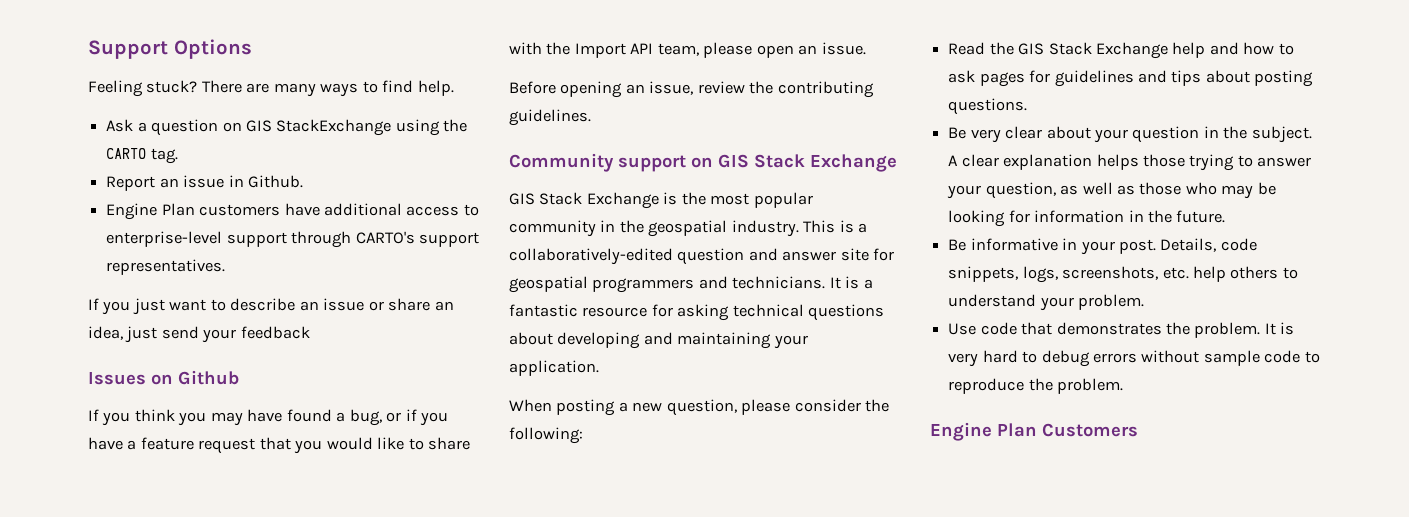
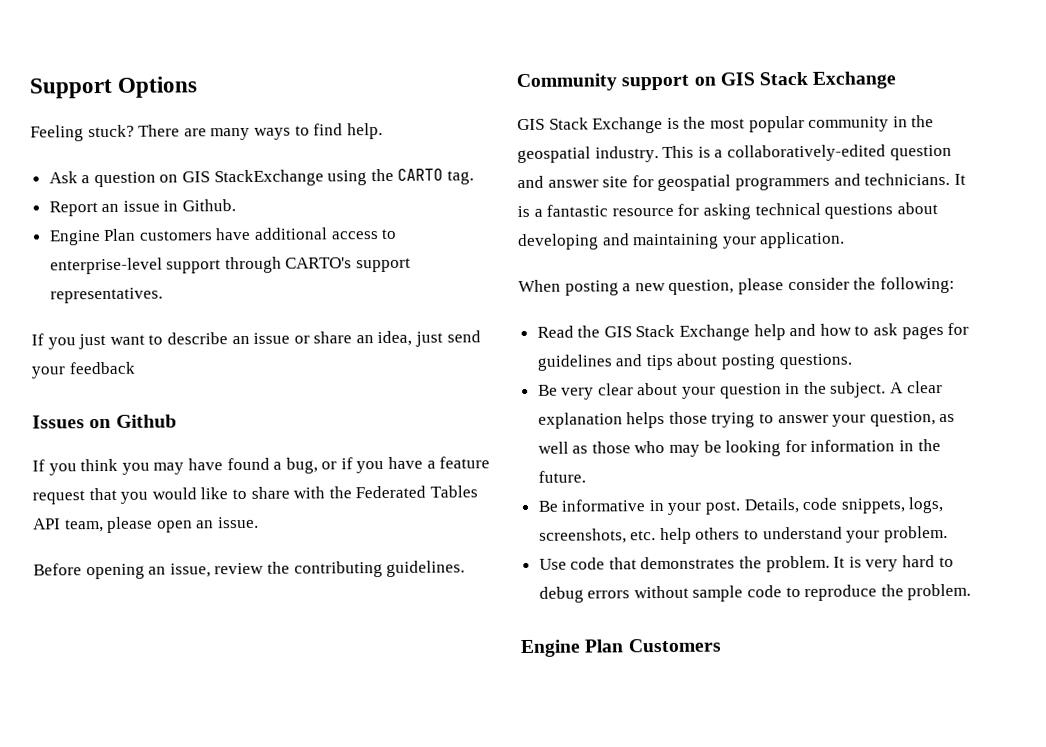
[574,43,626,58] Import -> [355,485,478,499] Federated Tables

